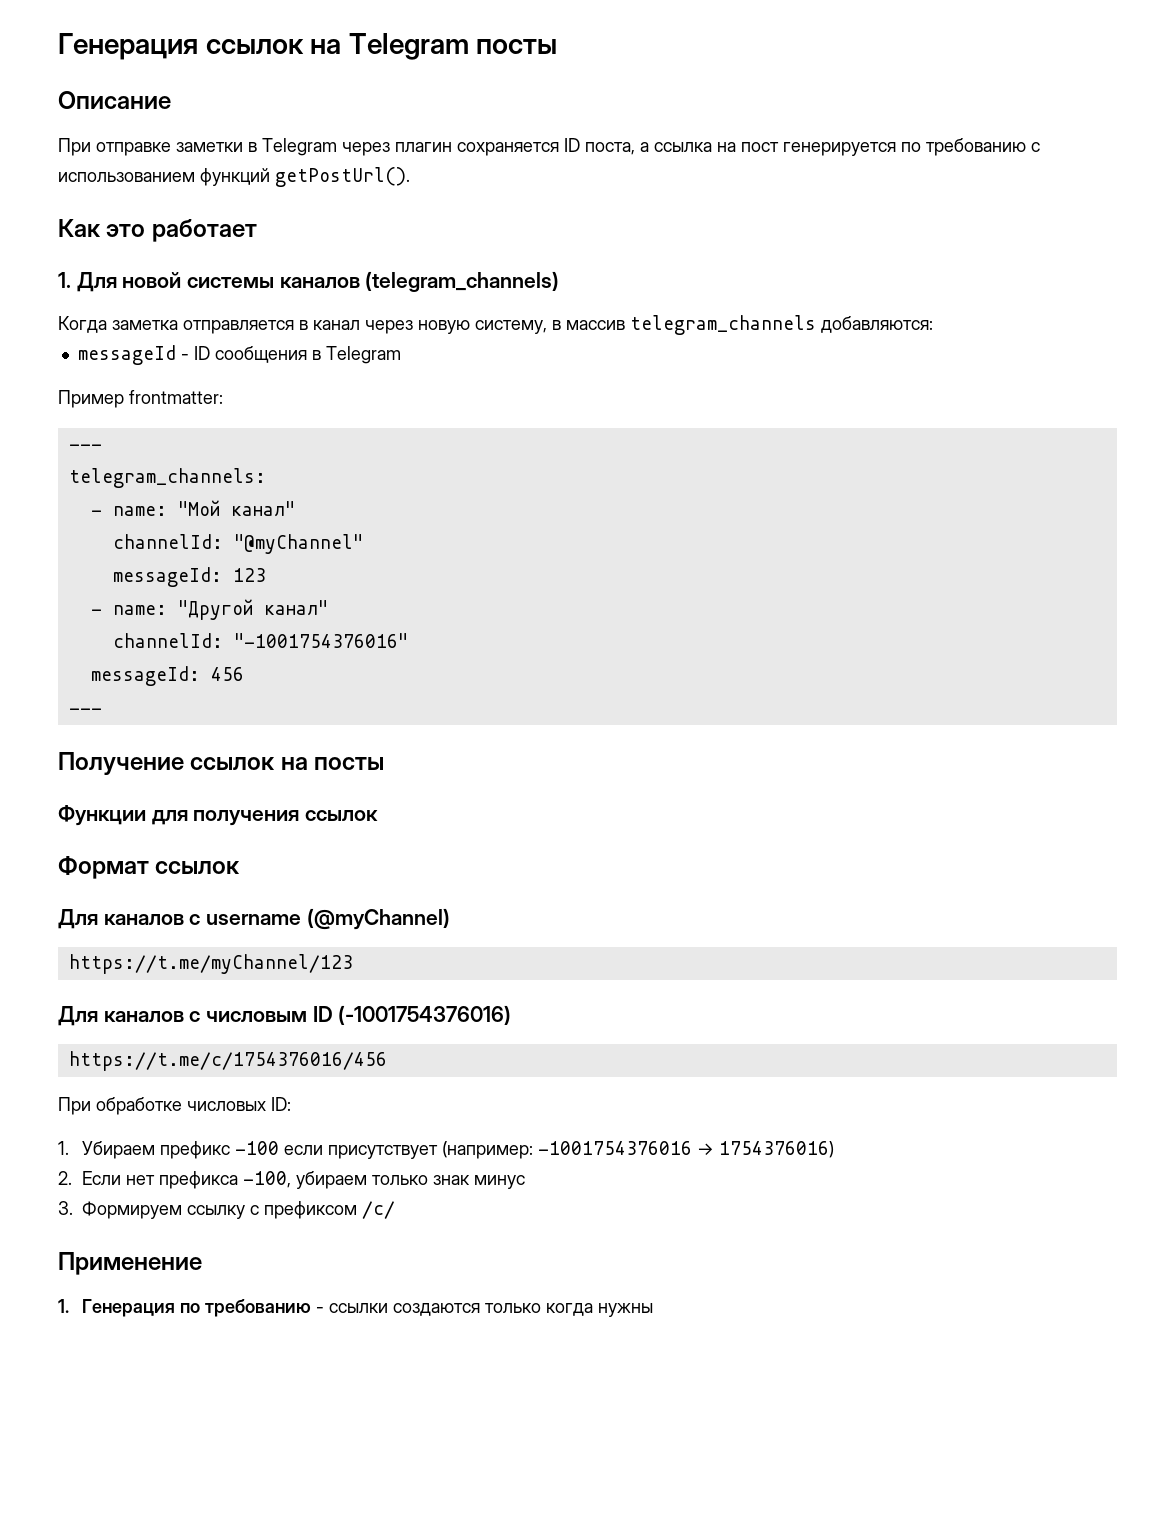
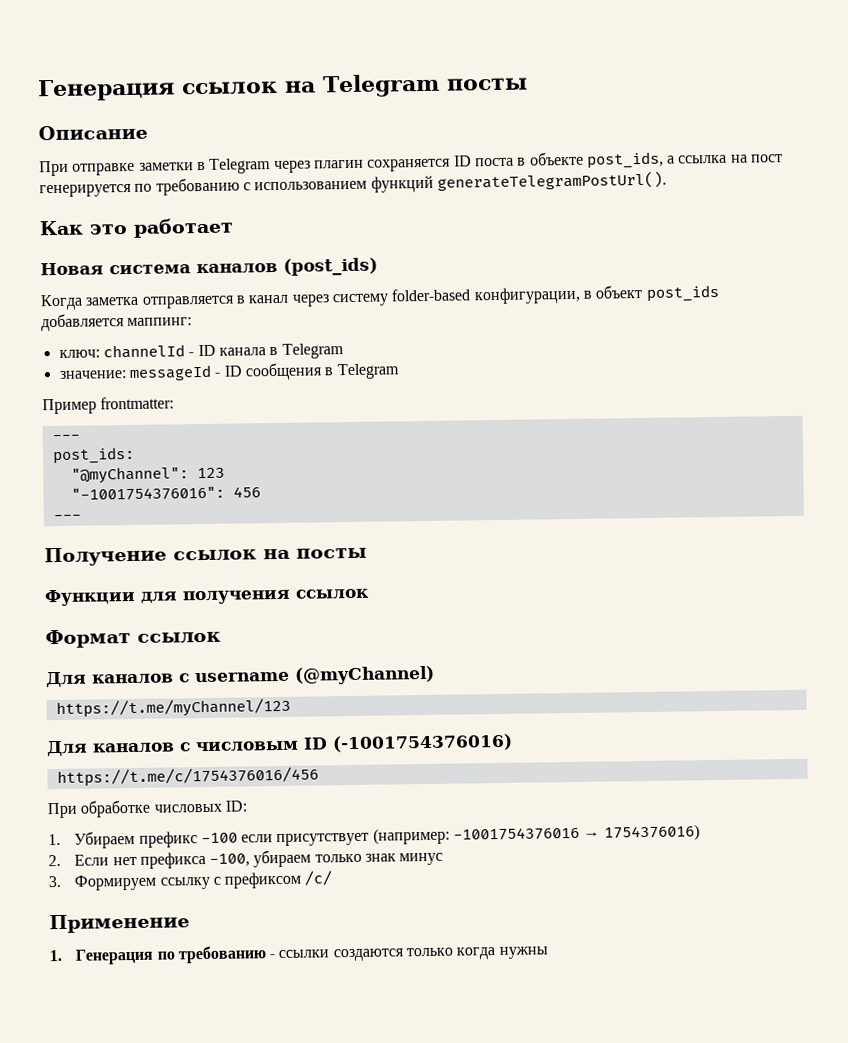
[585,142,635,155] поста, -> [474,151,664,169] поста в объекте post_ids,
[275,167,410,187] getPostUrl(). -> [436,171,667,191] generateTelegramPostUrl().
[58,271,560,292] 1. Для новой системы каналов (telegram_channels) -> [40,257,378,276] Новая система каналов (post_ids)
[418,315,933,335] новую систему, в массив telegram_channels добавляются: // -> [331,284,720,307] [41,313,193,332] [58,343,344,359] [58,370,127,379] систему folder-based конфигурации, в объект post_ids добавляется маппинг: // ключ: channelId - ID канала в Telegram // значение:
[68,468,266,488] [90,500,295,517] [112,534,363,554] [112,567,266,587] [90,599,328,620] [112,633,408,648] [90,666,200,686] telegram_channels: // - name: "Мой канал" // channelId: "@myChannel" // messageId: 123 // - name: "Другой канал" // channelId: "-1001754376016" // messageId: -> [51,446,135,465] [70,466,225,484] [70,486,225,501] post_ids: // "@myChannel": 123 // "-1001754376016":

